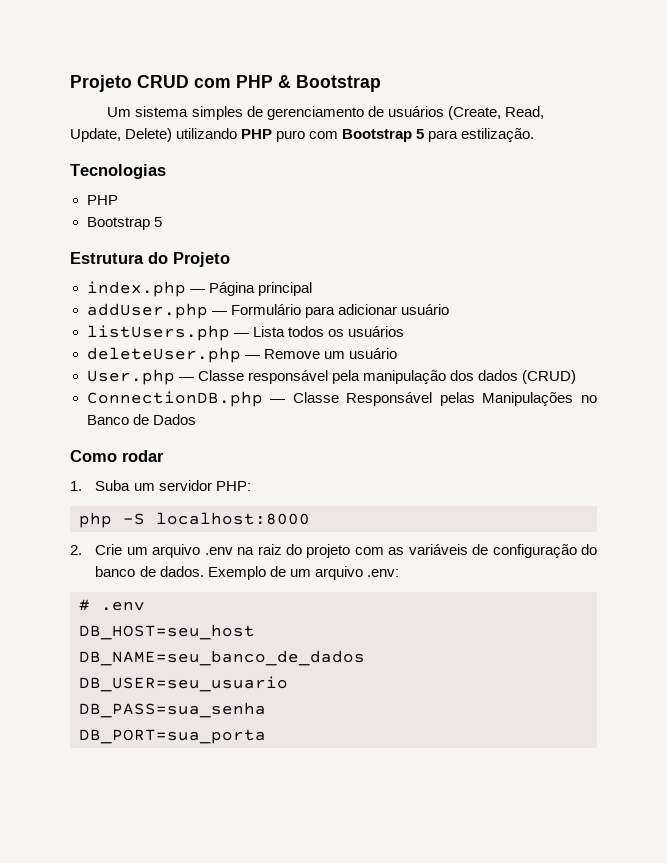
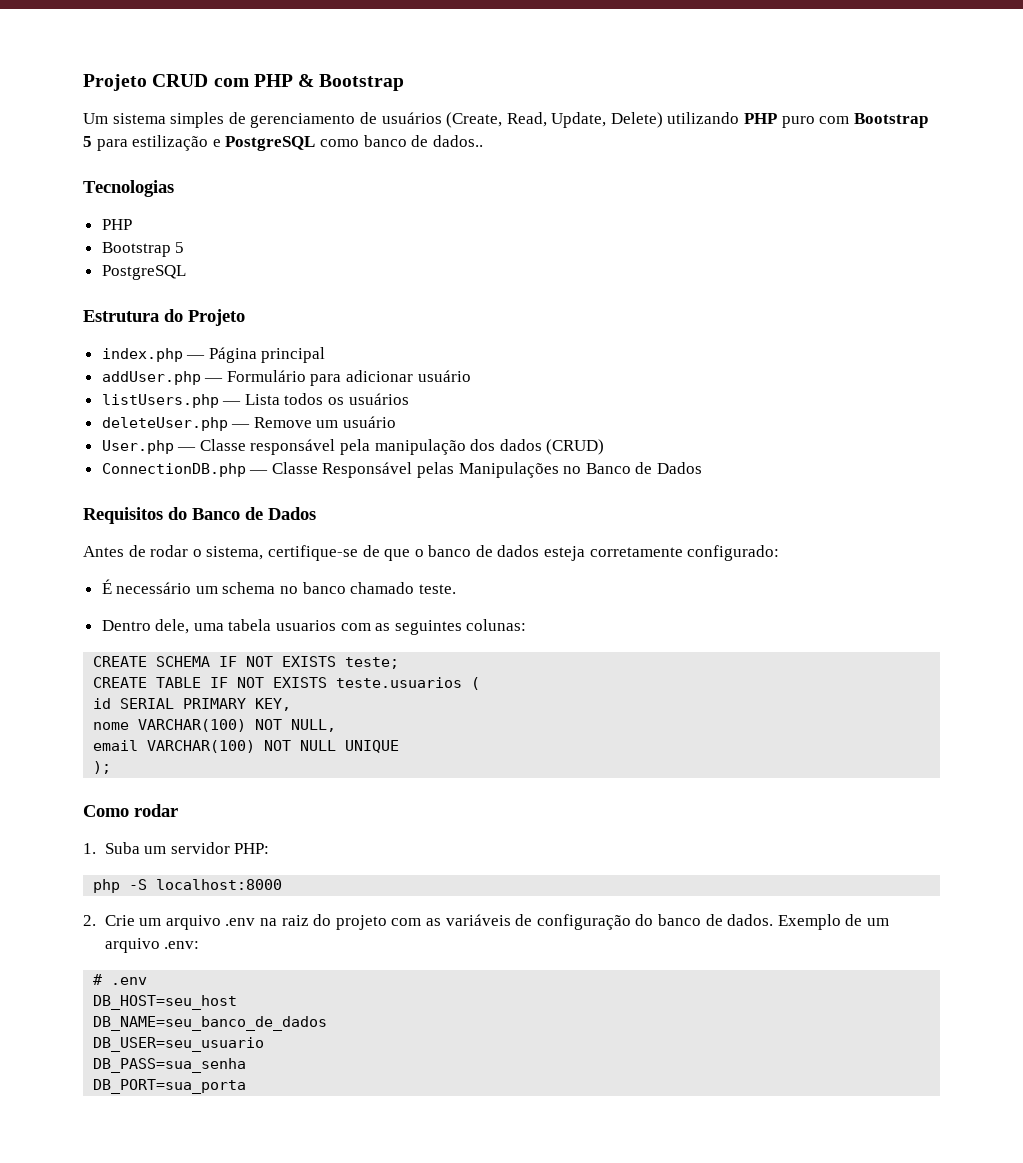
[461,128,535,142] estilização. -> [132,135,483,151] estilização e PostgreSQL como banco de dados..
(162, 222) none -> [101,265,186,280] // PostgreSQL
(196, 419) none -> [83,507,316,524] [83,545,780,561] [101,579,456,594] [101,619,527,635] [93,656,400,669] [93,677,481,690] [93,698,292,711] [93,719,337,732] [93,740,400,753] [93,761,112,774] // Requisitos do Banco de Dados // Antes de rodar o sistema, certifique-se de que o banco de dados esteja corretamente configurado: // É necessário um schema no banco chamado teste. // Dentro dele, uma tabela usuarios com as seguintes colunas: // CREATE SCHEMA IF NOT EXISTS teste; // CREATE TABLE IF NOT EXISTS teste.usuarios ( // id SERIAL PRIMARY KEY, // nome VARCHAR(100) NOT NULL, // email VARCHAR(100) NOT NULL UNIQUE // );

